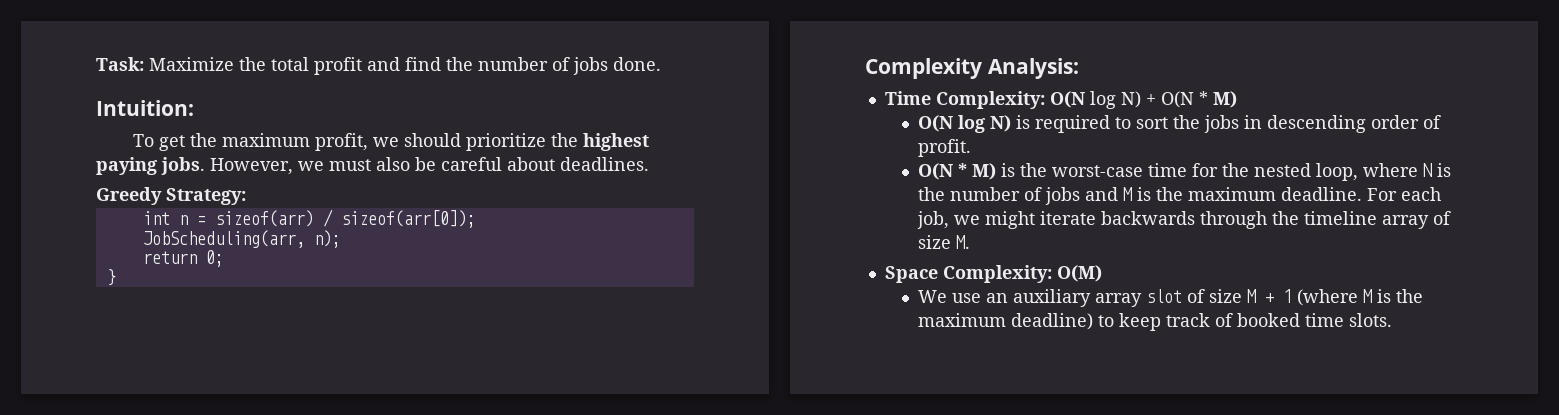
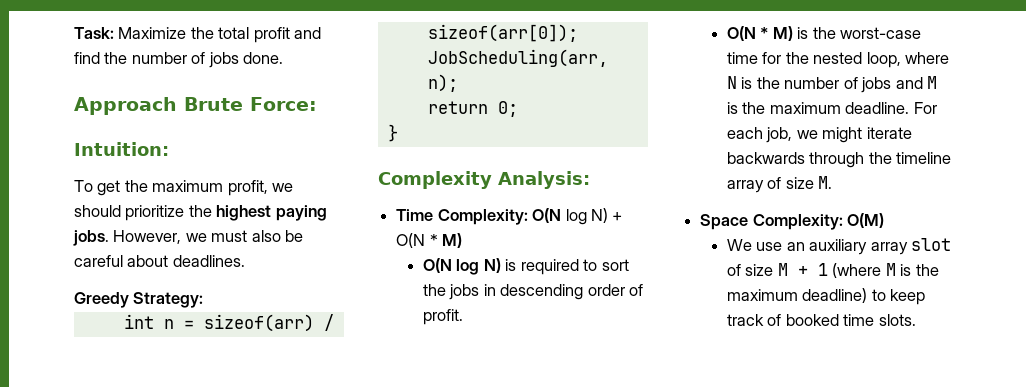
(661, 64) none -> [74,97,317,115] // Approach Brute Force:

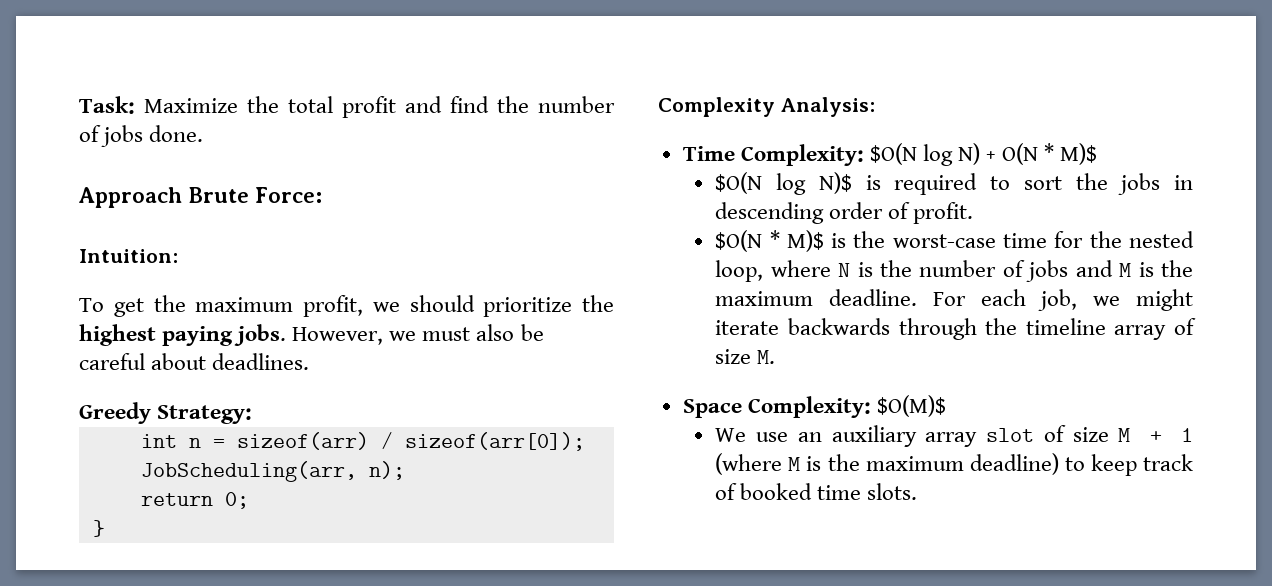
[532,208,562,223] O(N -> [869,143,917,165] $O(N
[442,233,463,248] [422,258,501,275] M) // O(N log N) -> [1060,143,1098,165] [715,172,852,195] M)$ // $O(N log N)$
[726,26,793,41] O(N * M) -> [715,230,824,252] $O(N * M)$
[847,213,885,228] O(M) -> [876,395,946,417] $O(M)$

